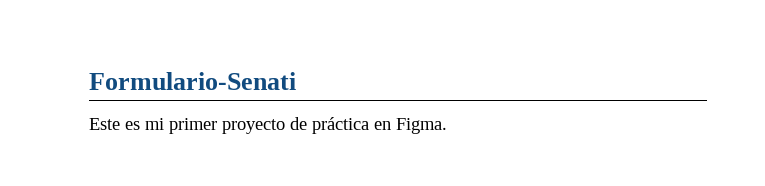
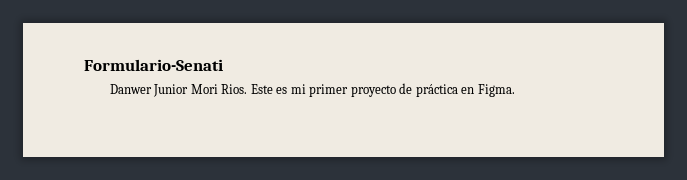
(296, 81) none -> [109,84,248,97] Danwer Junior Mori Rios.

